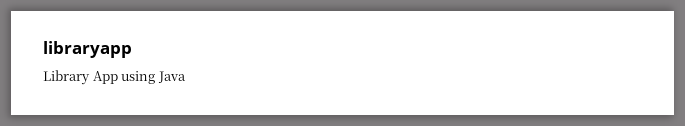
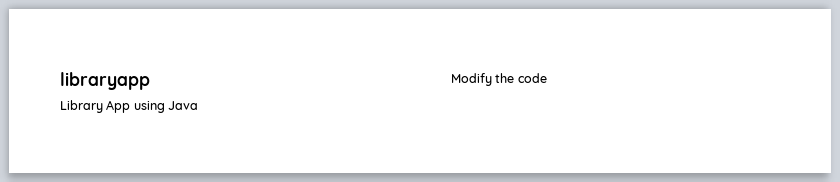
(186, 77) none -> [451,73,547,86] // Modify the code

